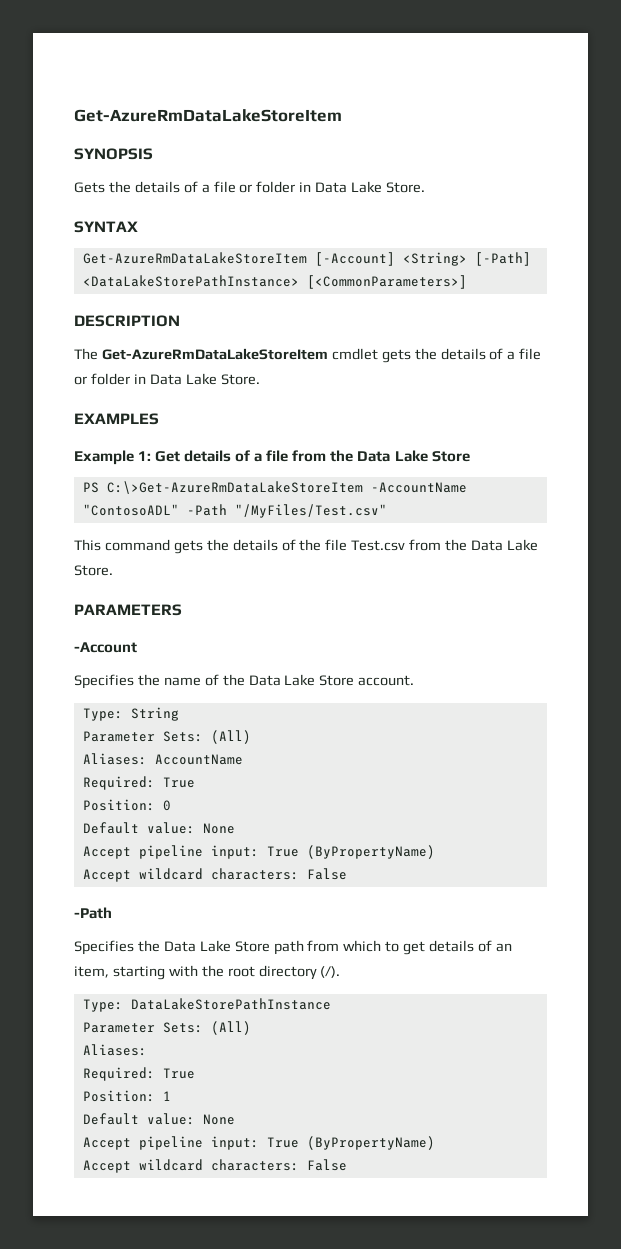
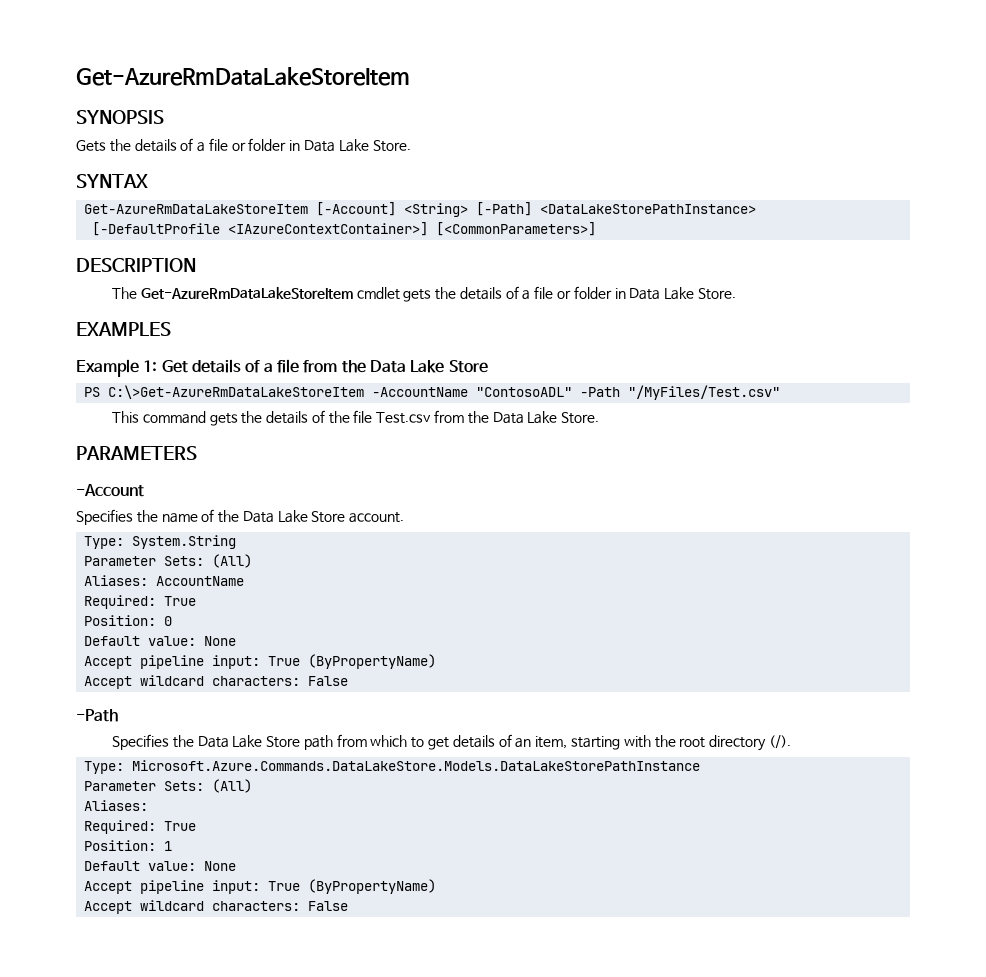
(299, 281) none -> [92,222,429,236] // [-DefaultProfile <IAzureContextContainer>]
[130,707,179,721] String -> [132,535,237,549] System.String
[130,998,331,1010] DataLakeStorePathInstance -> [132,760,701,771] Microsoft.Azure.Commands.DataLakeStore.Models.DataLakeStorePathInstance

